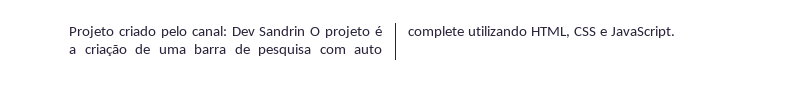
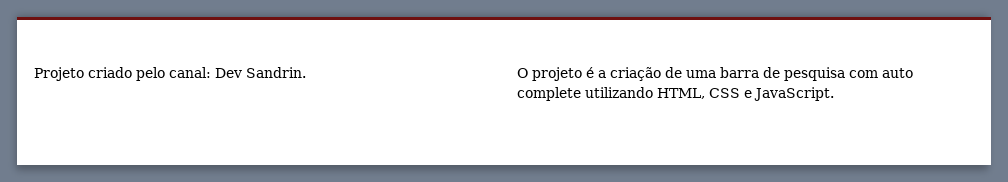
[259,26,306,36] Sandrin -> [246,67,306,78] Sandrin. //

